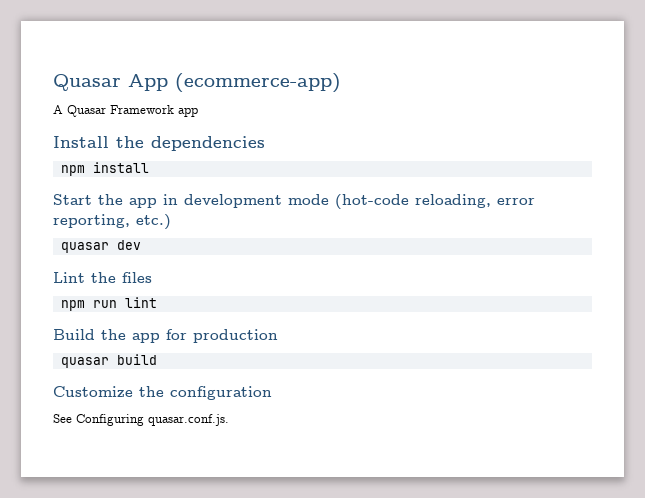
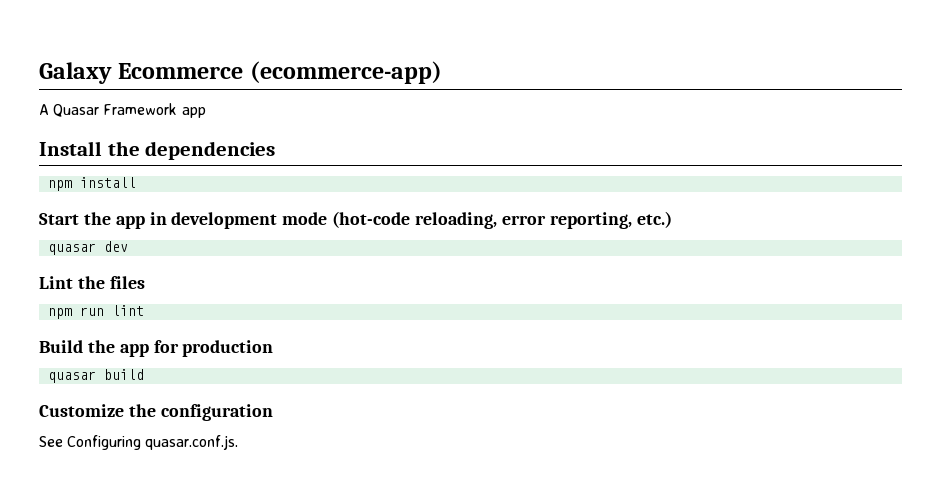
[53,74,168,91] Quasar App -> [39,62,244,84] Galaxy Ecommerce

